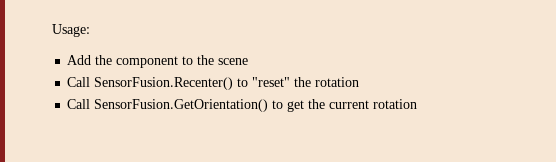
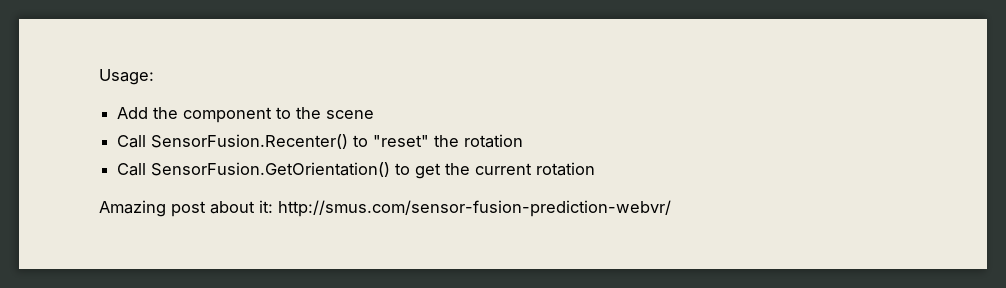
(418, 104) none -> [99,200,671,217] // Amazing post about it: http://smus.com/sensor-fusion-prediction-webvr/

